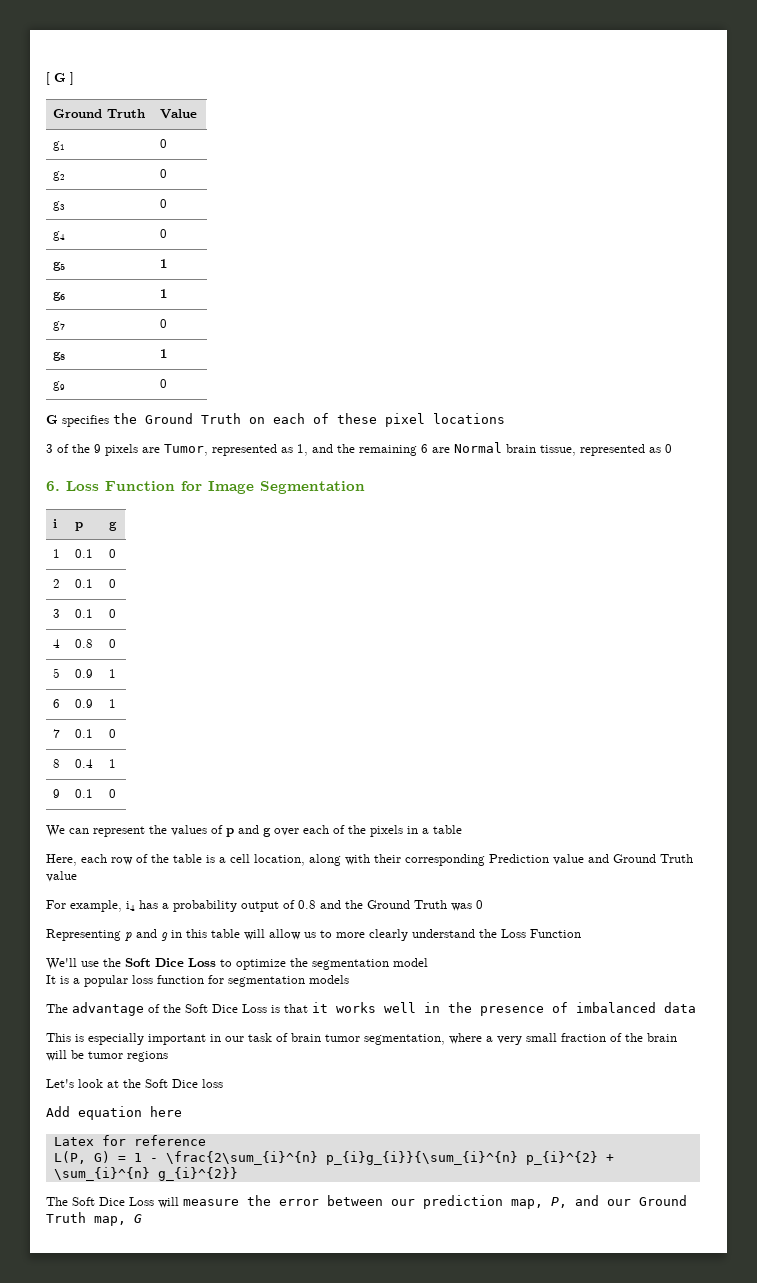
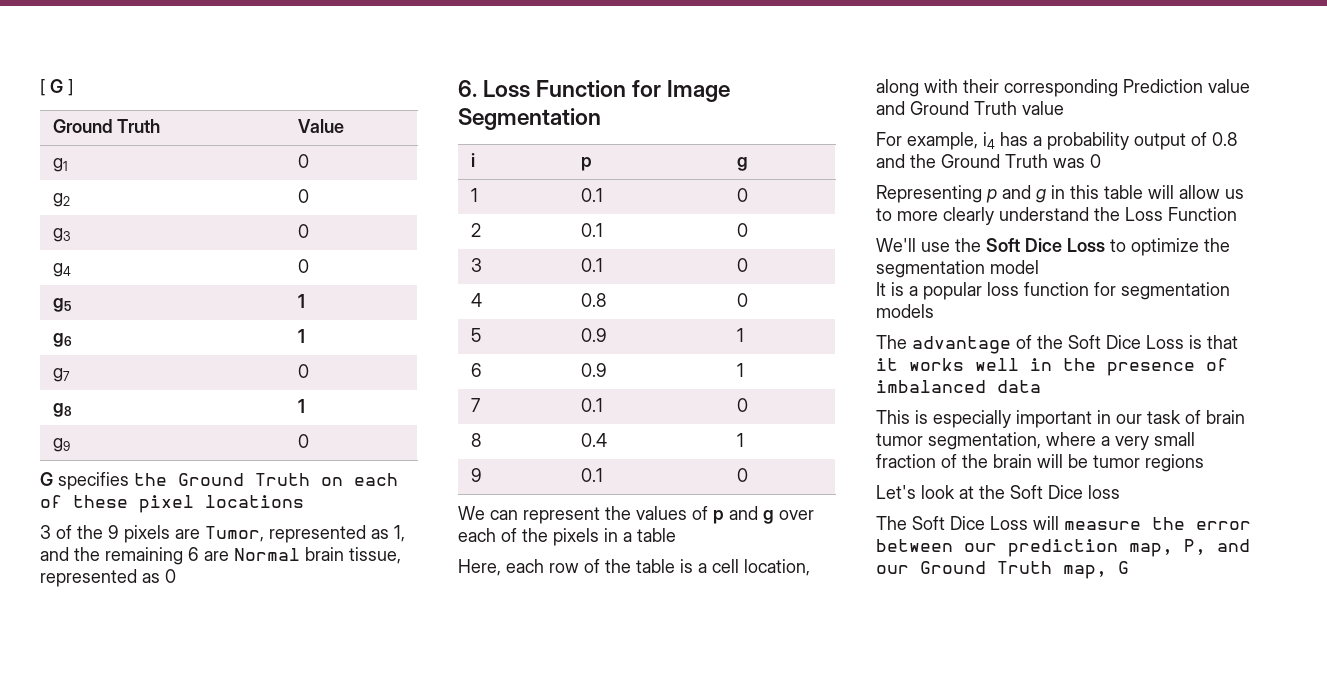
[46,1106,182,1120] [53,1135,206,1146] [53,1151,614,1165] [53,1167,238,1181] // Add equation here // Latex for reference // L(P, G) = 1 - \frac{2\sum_{i}^{n} p_{i}g_{i}}{\sum_{i}^{n} p_{i}^{2} + \sum_{i}^{n} g_{i}^{2}} -> (1120, 492) none

